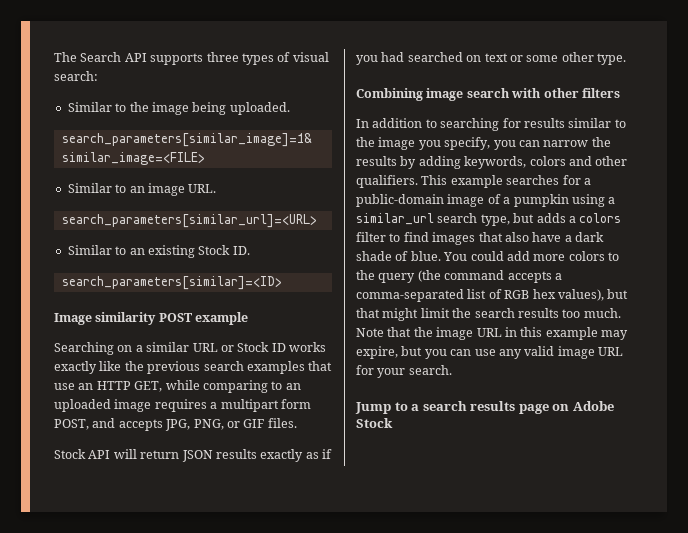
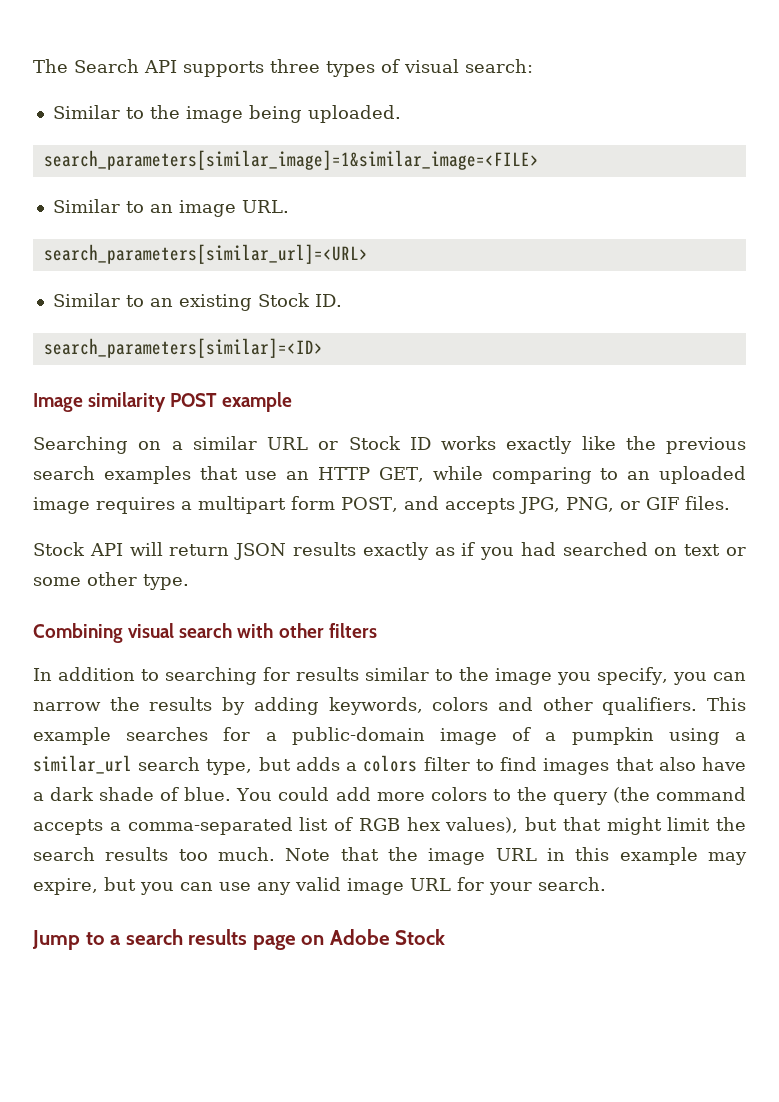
[426,88,464,101] image -> [128,623,175,638] visual

